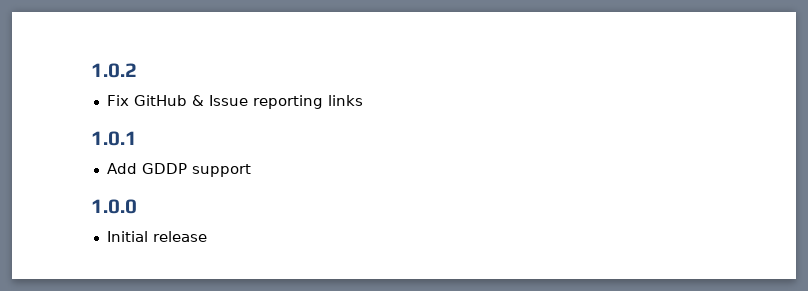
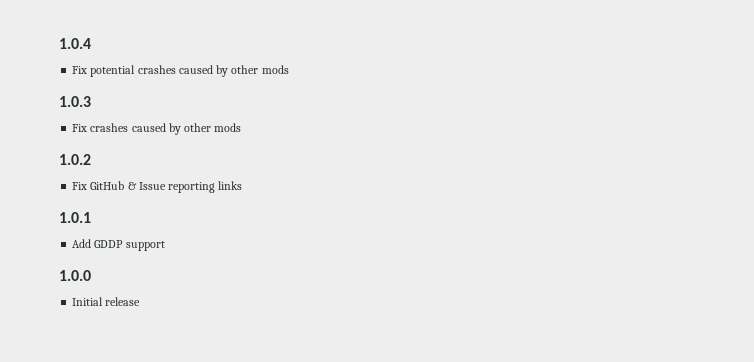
(91, 70) none -> [59,38,91,49] [72,65,289,77] [59,96,91,107] [72,123,242,135] 1.0.4 // Fix potential crashes caused by other mods // 1.0.3 // Fix crashes caused by other mods //

